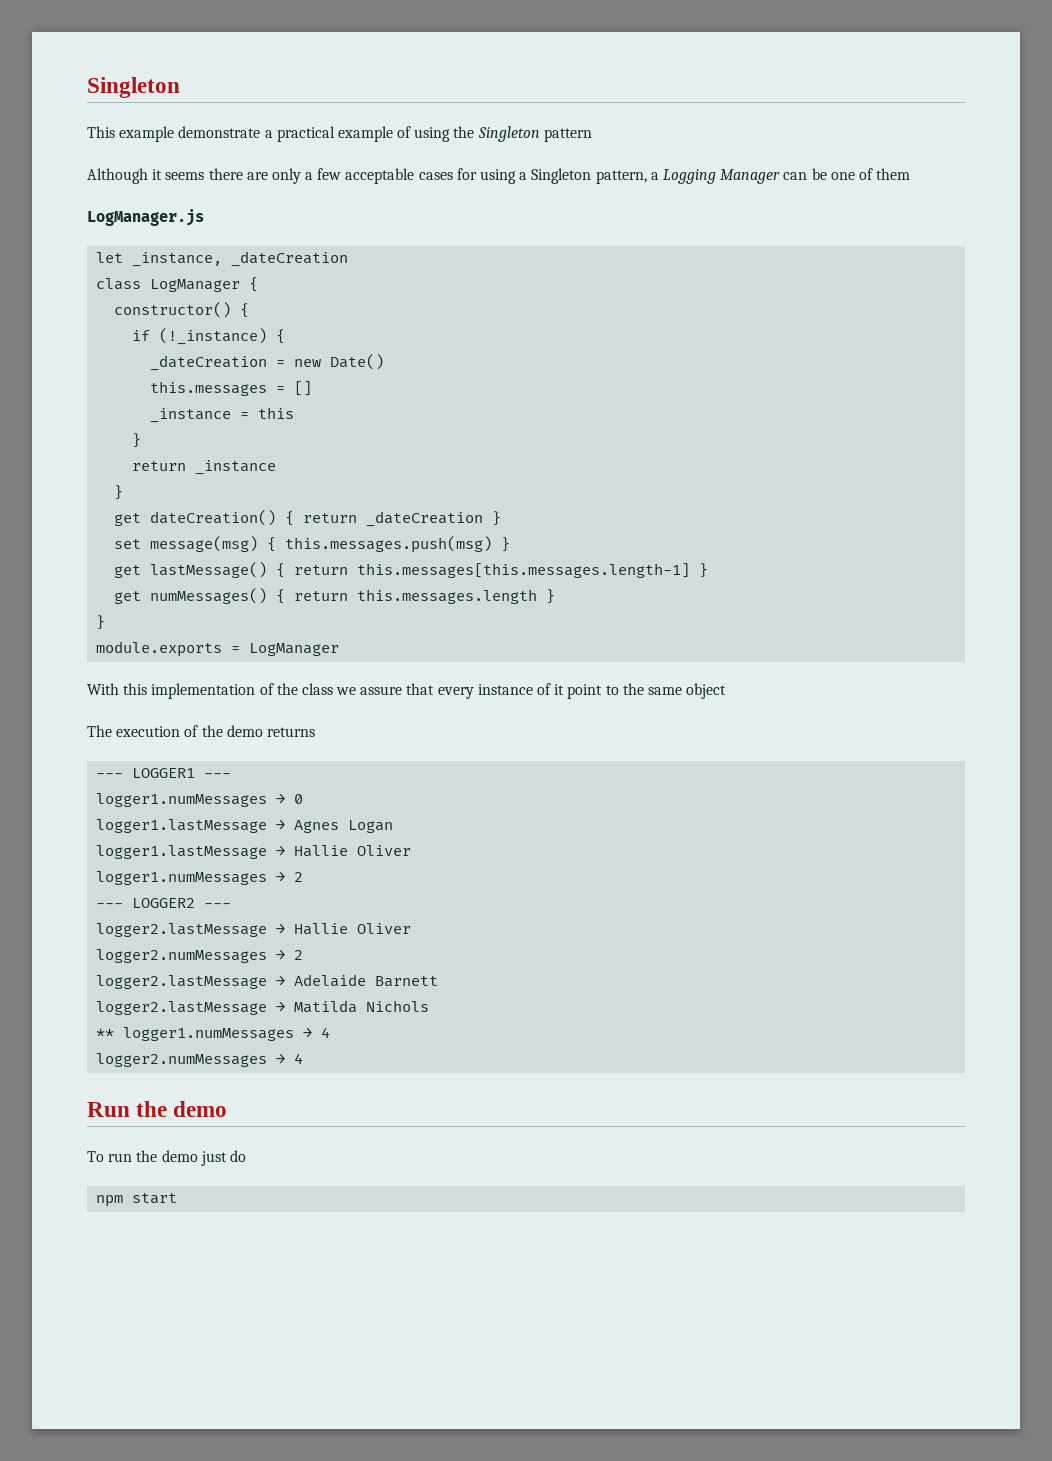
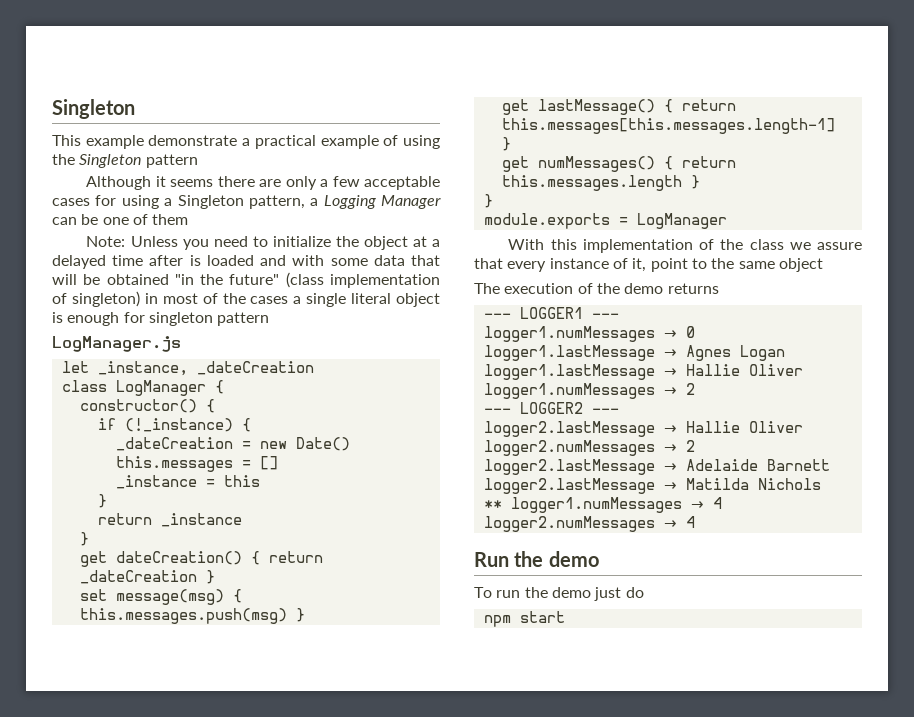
(911, 174) none -> [86,236,440,250] [52,255,441,269] [52,272,440,288] [52,291,440,307] [52,312,270,326] // Note: Unless you need to initialize the object at a delayed time after is loaded and with some data that will be obtained "in the future" (class implementation of singleton) in most of the cases a single literal object is enough for singleton pattern
[554,684,565,695] it -> [632,258,647,272] it,

